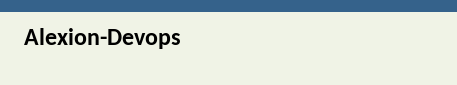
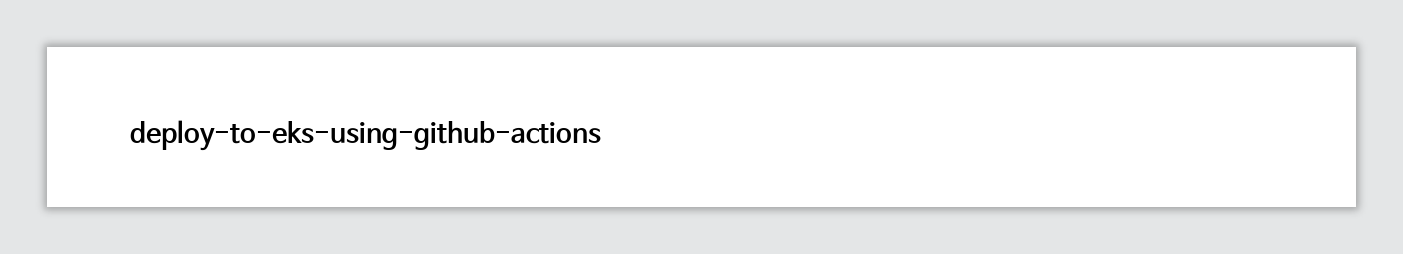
[24,28,181,49] Alexion-Devops -> [130,120,601,151] deploy-to-eks-using-github-actions

